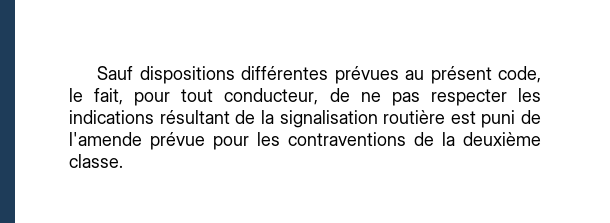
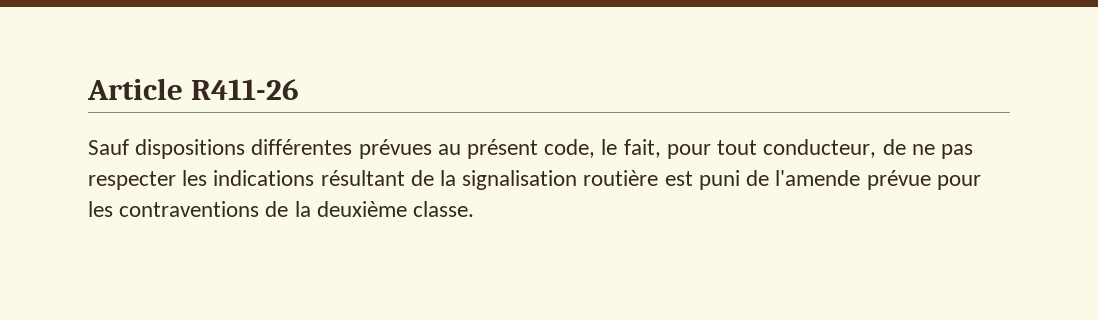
(97, 73) none -> [87,78,300,100] Article R411-26 //

